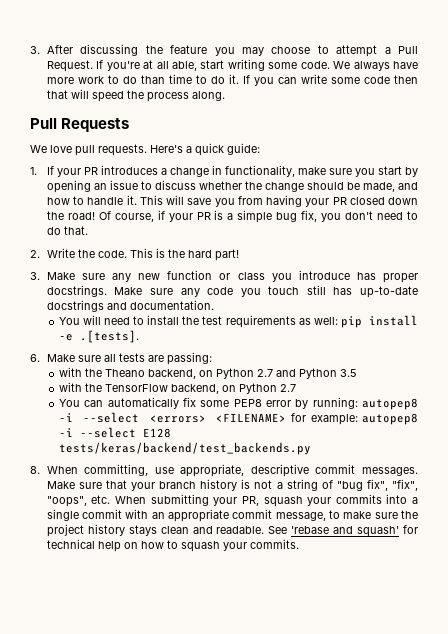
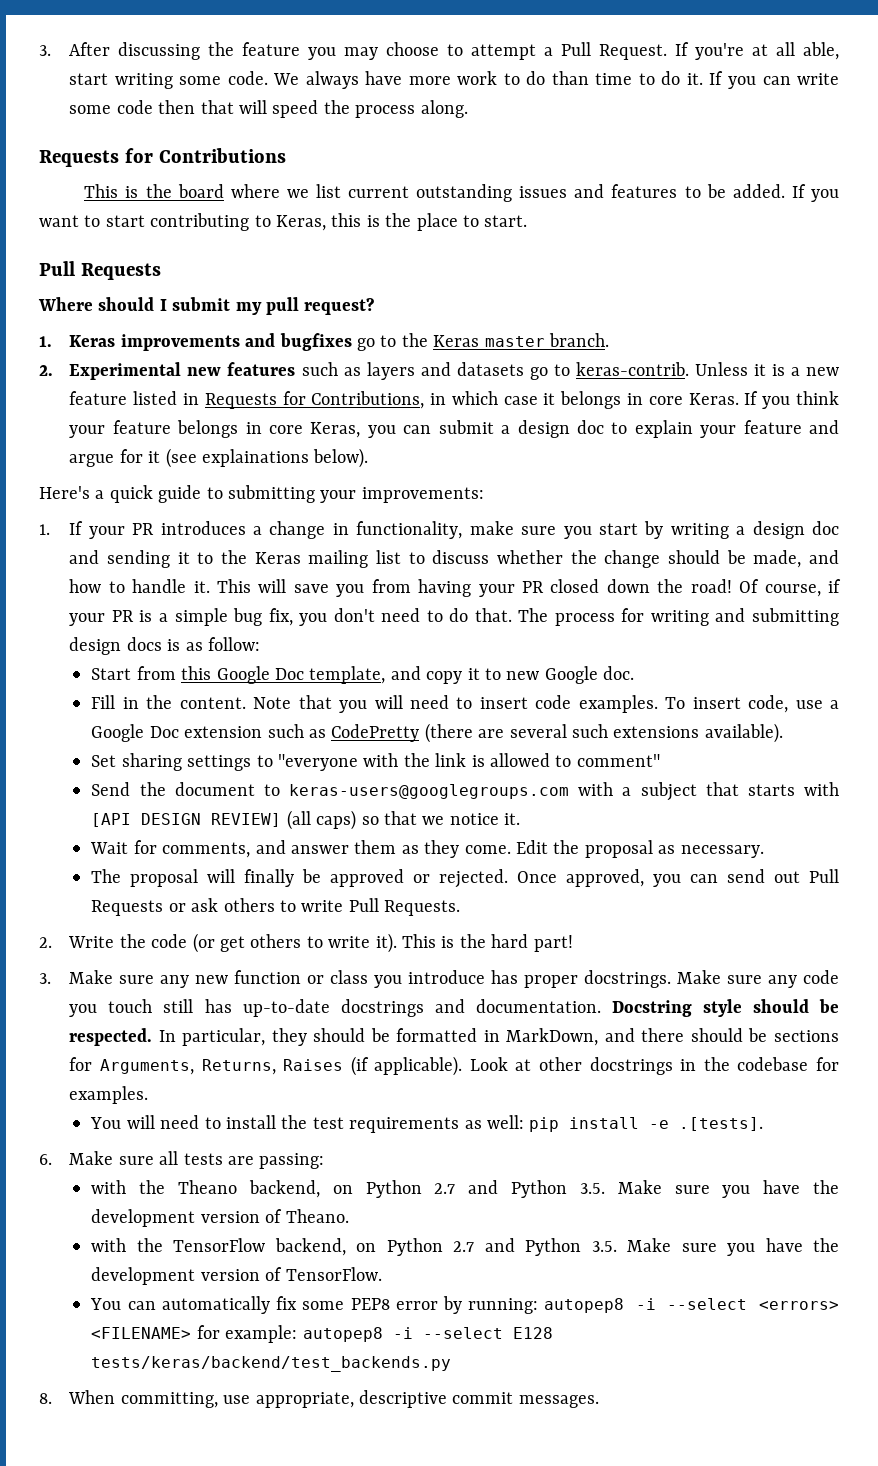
[30,118,130,132] [30,143,260,156] Pull Requests // We love pull requests. Here's a quick guide: -> [39,148,286,167] [84,184,839,202] [39,213,528,231] [39,261,161,280] [38,297,375,315] [39,333,609,351] [39,362,840,380] [69,391,840,409] [69,420,840,438] [69,448,369,468] [39,485,484,503] Requests for Contributions // This is the board where we list current outstanding issues and features to be added. If you want to start contributing to Keras, this is the place to start. // Pull Requests // Where should I submit my pull request? // 1. Keras improvements and bugfixes go to the Keras master branch. // 2. Experimental new features such as layers and datasets go to keras-contrib. Unless it is a new feature listed in Requests for Contributions, in which case it belongs in core Keras. If you think your feature belongs in core Keras, you can submit a design doc to explain your feature and argue for it (see explainations below). // Here's a quick guide to submitting your improvements:
[46,180,138,193] opening an issue -> [670,521,840,539] [69,550,402,568] writing a design doc and sending it to the Keras mailing list
[30,248,127,258] // 2. Write the code. -> [518,608,839,626] [69,637,260,655] [91,666,635,684] [91,695,839,713] [91,723,783,743] [91,753,660,771] [91,782,839,801] [91,810,521,830] [90,840,764,858] [91,869,839,888] [91,898,461,916] [39,933,397,953] The process for writing and submitting design docs is as follow: // Start from this Google Doc template, and copy it to new Google doc. // Fill in the content. Note that you will need to insert code examples. To insert code, use a Google Doc extension such as CodePretty (there are several such extensions available). // Set sharing settings to "everyone with the link is allowed to comment" // Send the document to keras-users@googlegroups.com with a subject that starts with [API DESIGN REVIEW] (all caps) so that we notice it. // Wait for comments, and answer them as they come. Edit the proposal as necessary. // The proposal will finally be approved or rejected. Once approved, you can send out Pull Requests or ask others to write Pull Requests. // 2. Write the code (or get others to write it).
(214, 305) none -> [611,999,840,1017] [69,1028,840,1046] [69,1056,839,1076] [69,1086,149,1104] Docstring style should be respected. In particular, they should be formatted in MarkDown, and there should be sections for Arguments, Returns, Raises (if applicable). Look at other docstrings in the codebase for examples.
[339,369,357,377] 3.5 -> [579,1180,839,1198] [91,1209,349,1227] 3.5. Make sure you have the development version of Theano.
(296, 388) none -> [484,1238,839,1256] [91,1267,382,1285] and Python 3.5. Make sure you have the development version of TensorFlow.
[46,479,419,491] [46,494,418,507] [46,509,418,522] [46,524,418,537] [46,539,299,552] Make sure that your branch history is not a string of "bug fix", "fix", "oops", etc. When submitting your PR, squash your commits into a single commit with an appropriate commit message, to make sure the project history stays clean and readable. See 'rebase and squash' for technical help on how to squash your commits. -> (599, 1401) none

